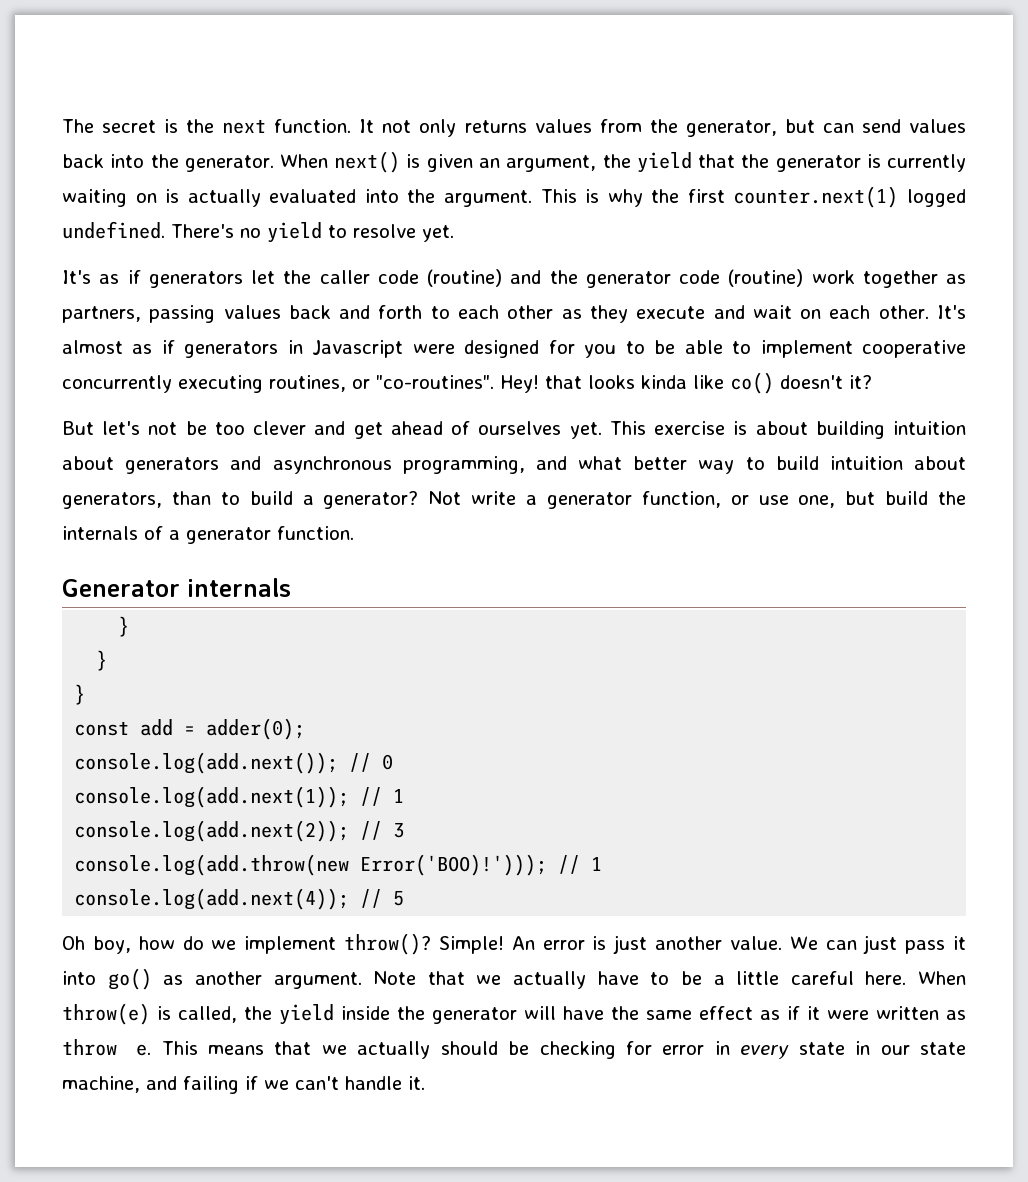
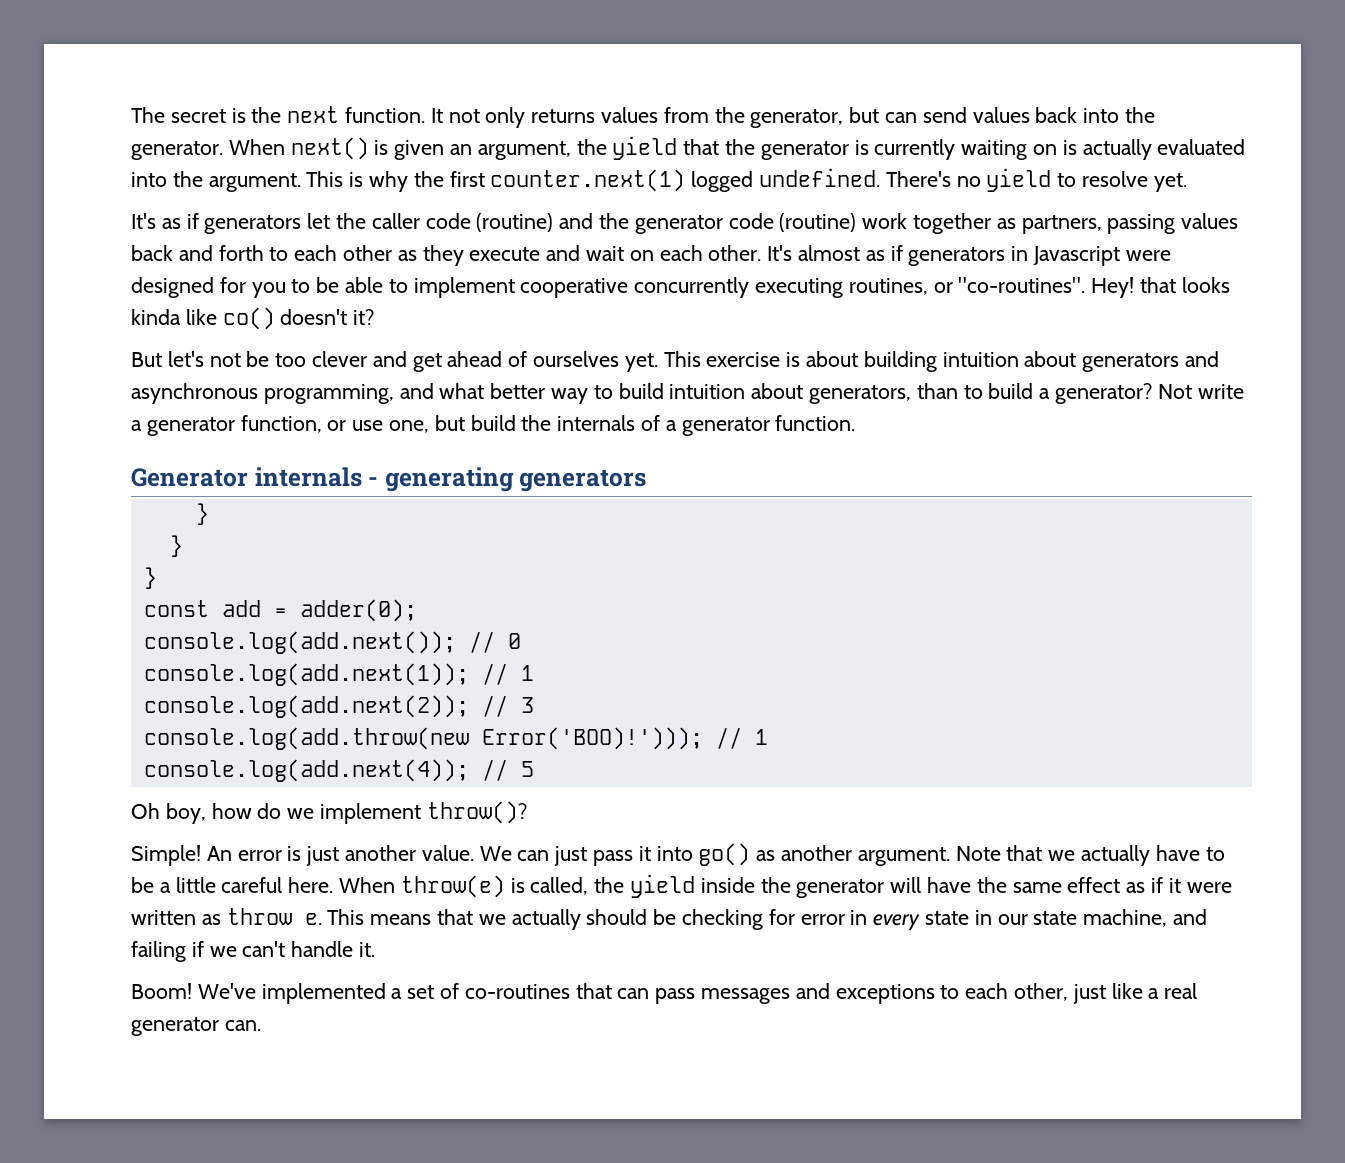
(291, 587) none -> [368,467,647,492] - generating generators
(432, 944) none -> (527, 812) //
(425, 1083) none -> [131,983,1198,1004] [131,1017,261,1036] // Boom! We've implemented a set of co-routines that can pass messages and exceptions to each other, just like a real generator can.

